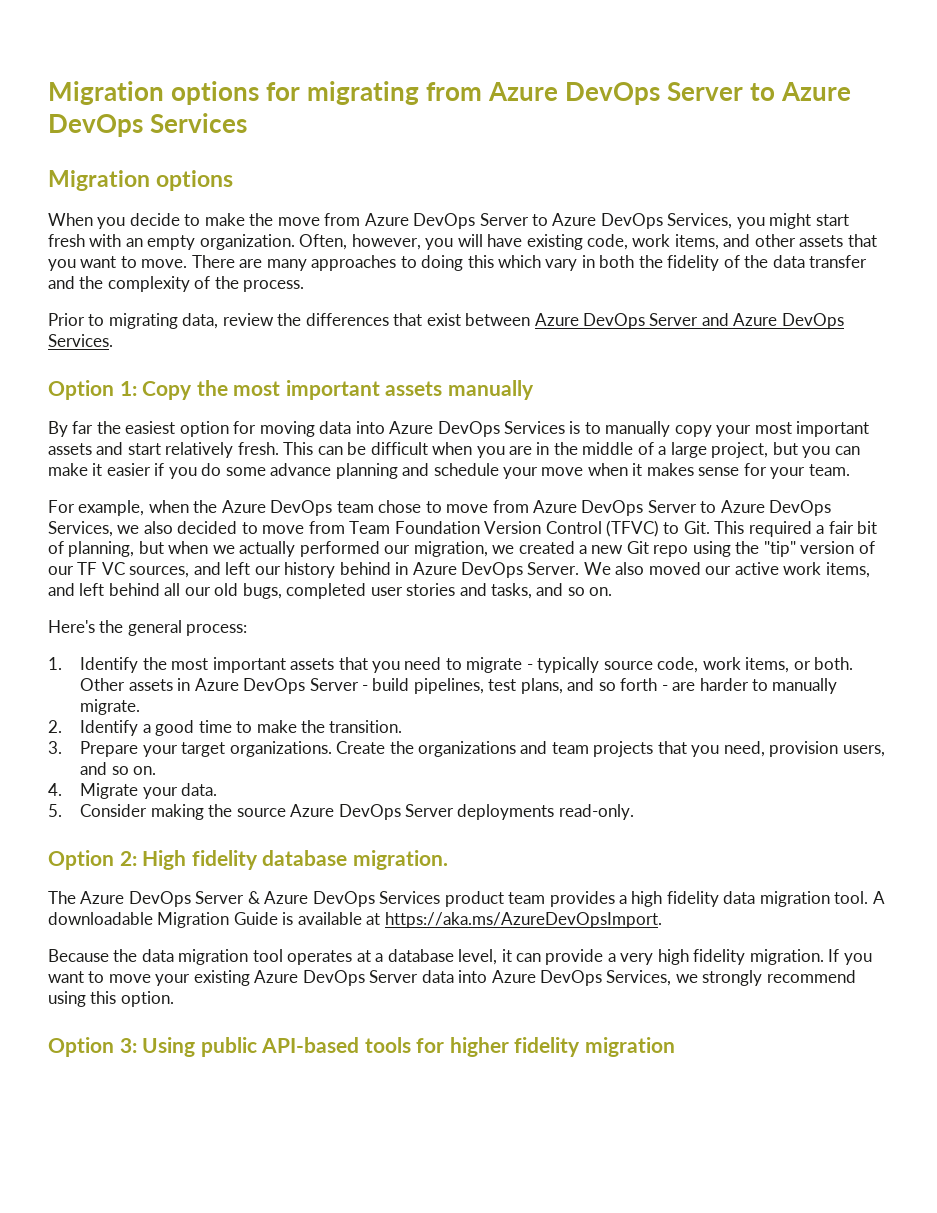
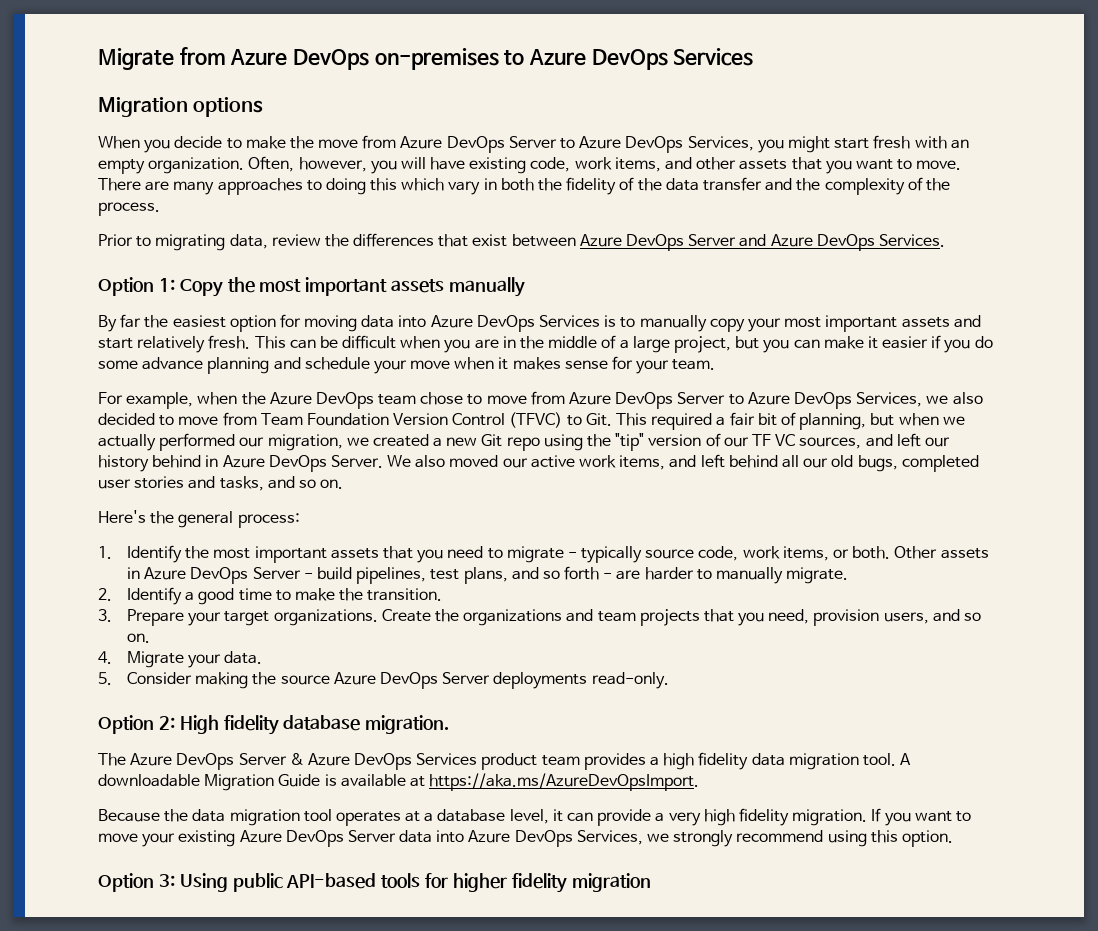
[48,81,744,105] Migration options for migrating from Azure DevOps Server -> [98,47,499,70] Migrate from Azure DevOps on-premises

